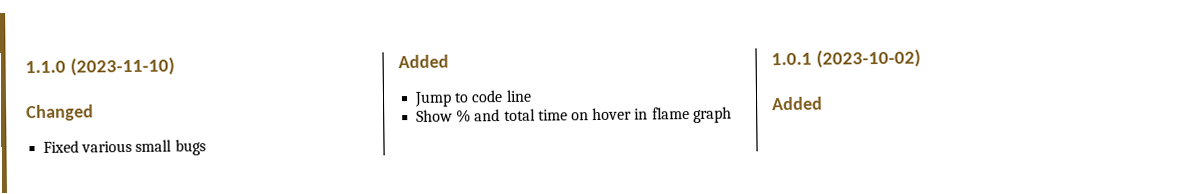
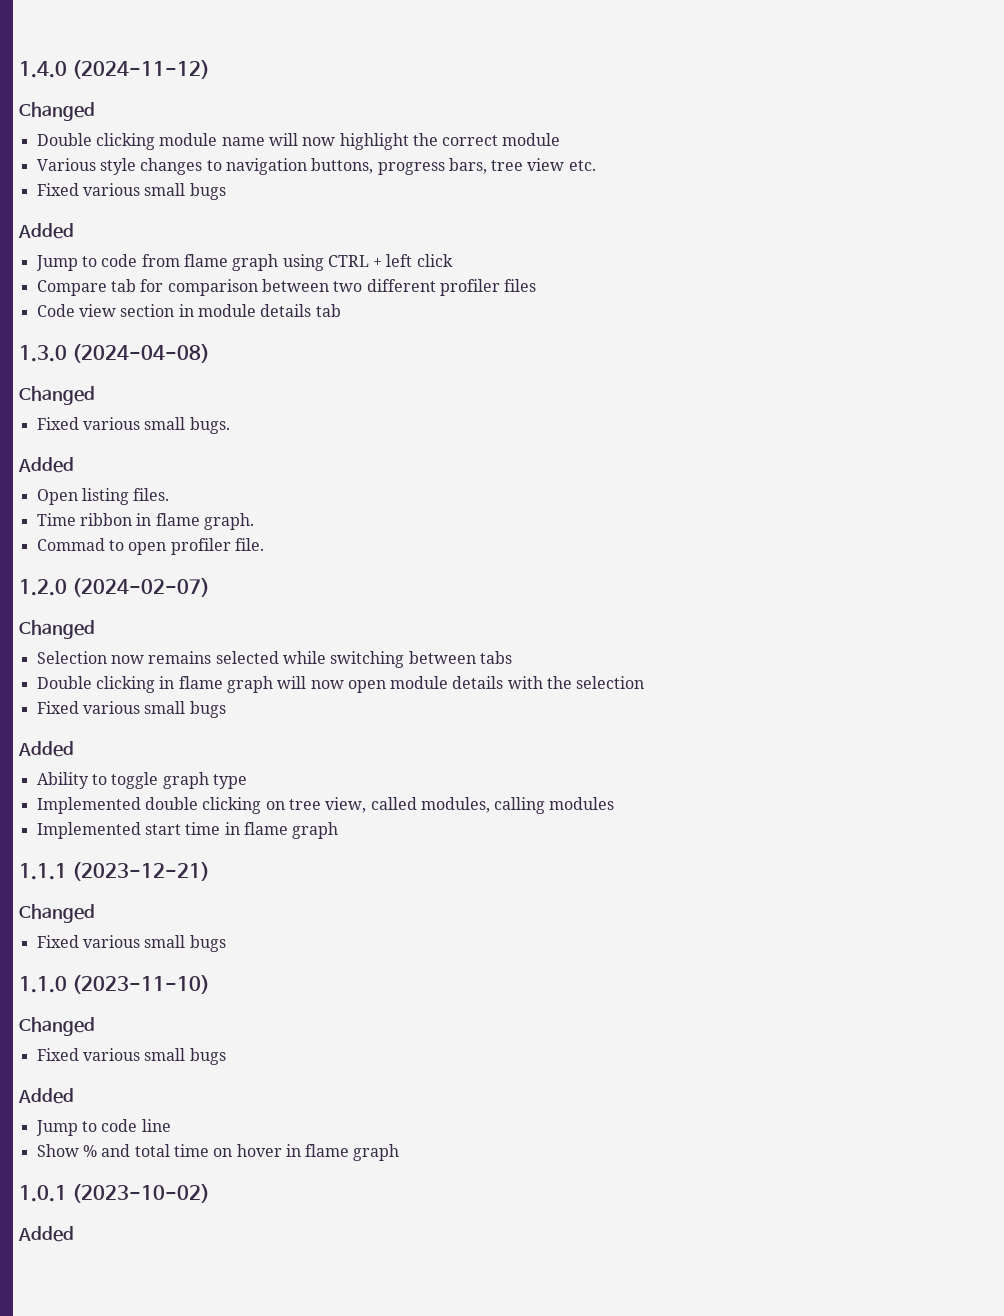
(25, 67) none -> [19,60,211,79] [19,102,95,121] [36,133,561,150] [36,158,596,175] [36,183,226,200] [18,223,74,239] [35,254,453,271] [36,279,537,296] [36,304,341,317] [19,344,211,363] [19,386,95,405] [36,417,230,434] [18,457,74,473] [36,488,170,505] [36,513,254,530] [36,538,264,555] [19,578,211,597] [19,620,95,639] [36,651,512,668] [36,676,645,693] [36,701,226,718] [18,741,74,757] [36,772,247,789] [36,797,615,814] [36,822,339,839] [19,862,211,881] [19,904,95,923] [36,935,226,952] 1.4.0 (2024-11-12) // Changed // Double clicking module name will now highlight the correct module // Various style changes to navigation buttons, progress bars, tree view etc. // Fixed various small bugs // Added // Jump to code from flame graph using CTRL + left click // Compare tab for comparison between two different profiler files // Code view section in module details tab // 1.3.0 (2024-04-08) // Changed // Fixed various small bugs. // Added // Open listing files. // Time ribbon in flame graph. // Commad to open profiler file. // 1.2.0 (2024-02-07) // Changed // Selection now remains selected while switching between tabs // Double clicking in flame graph will now open module details with the selection // Fixed various small bugs // Added // Ability to toggle graph type // Implemented double clicking on tree view, called modules, calling modules // Implemented start time in flame graph // 1.1.1 (2023-12-21) // Changed // Fixed various small bugs //

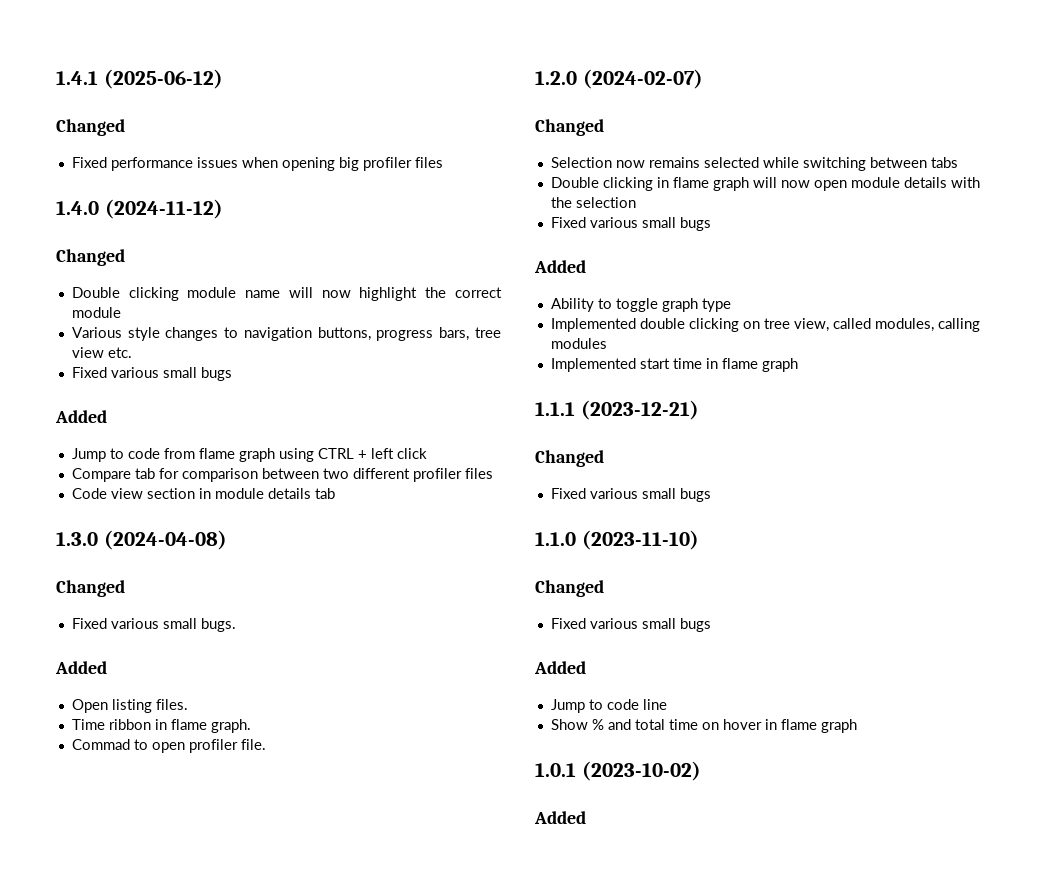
(19, 69) none -> [56,69,223,89] [56,119,125,136] [71,157,443,171] 1.4.1 (2025-06-12) // Changed // Fixed performance issues when opening big profiler files //

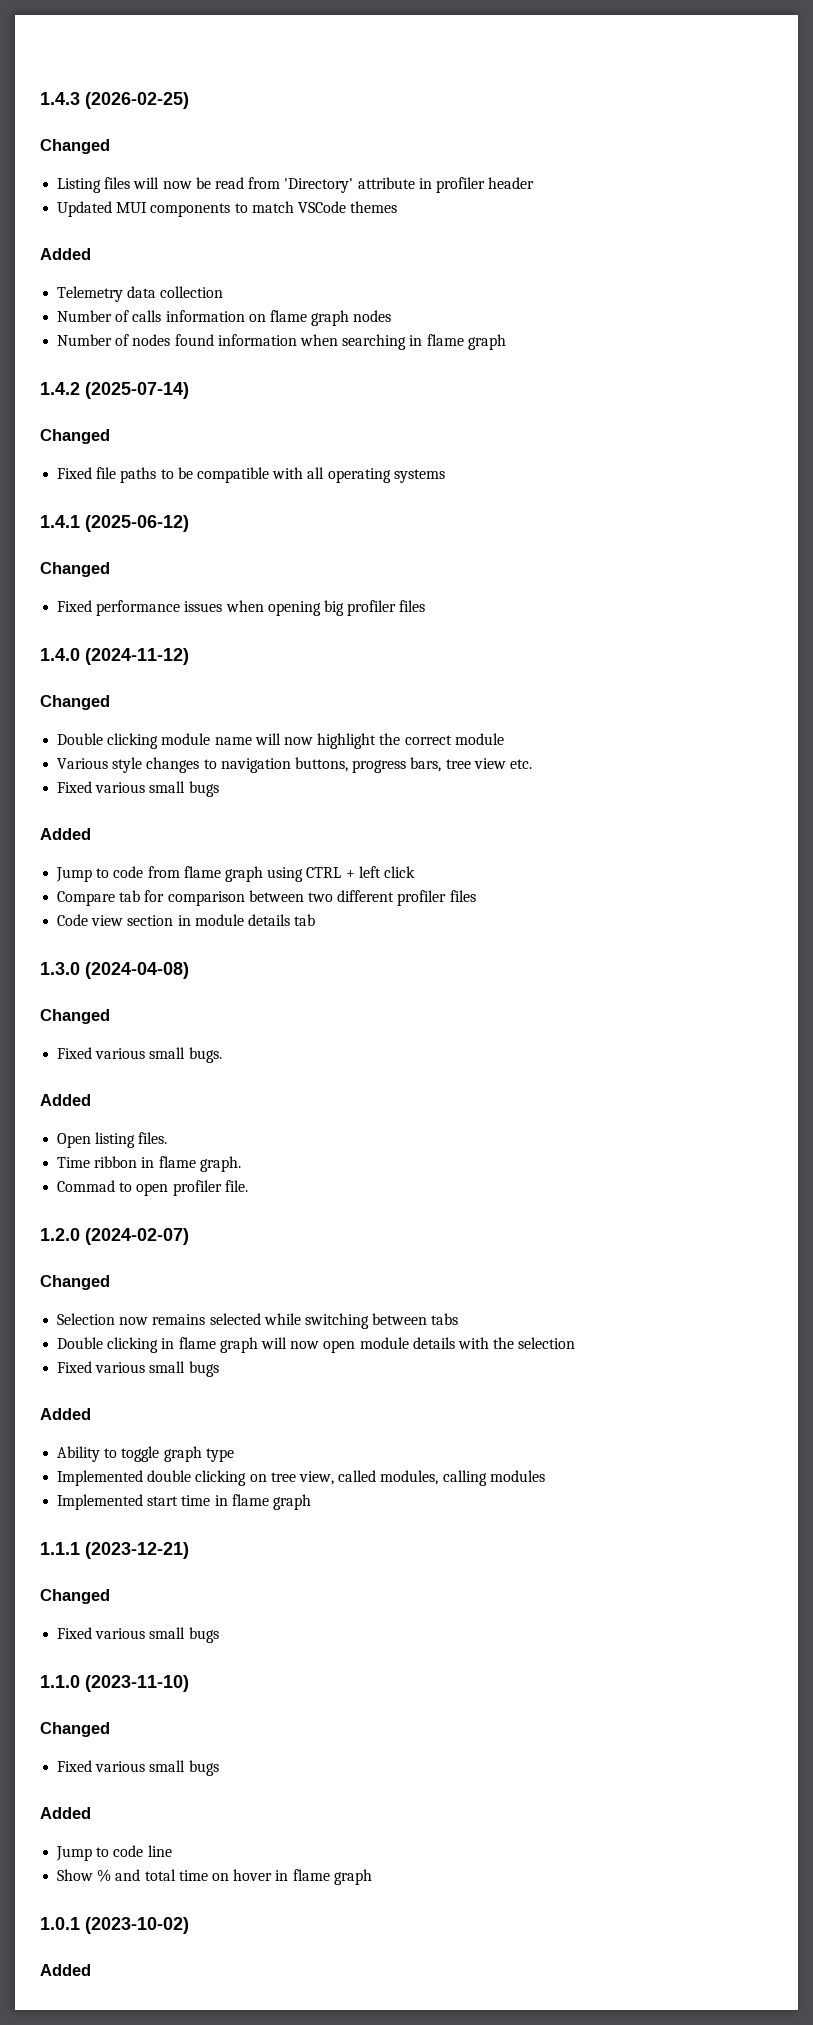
(56, 78) none -> [40,92,189,109] [40,139,110,154] [57,177,535,193] [57,201,398,217] [40,248,91,260] [57,286,224,302] [57,310,392,326] [57,334,506,350] [40,382,189,399] [40,429,110,444] [57,467,445,483] 1.4.3 (2026-02-25) // Changed // Listing files will now be read from 'Directory' attribute in profiler header // Updated MUI components to match VSCode themes // Added // Telemetry data collection // Number of calls information on flame graph nodes // Number of nodes found information when searching in flame graph // 1.4.2 (2025-07-14) // Changed // Fixed file paths to be compatible with all operating systems //

